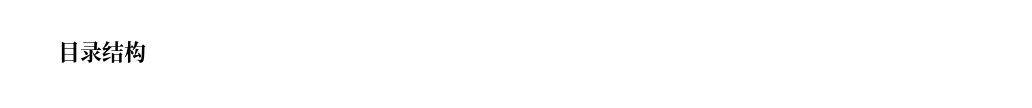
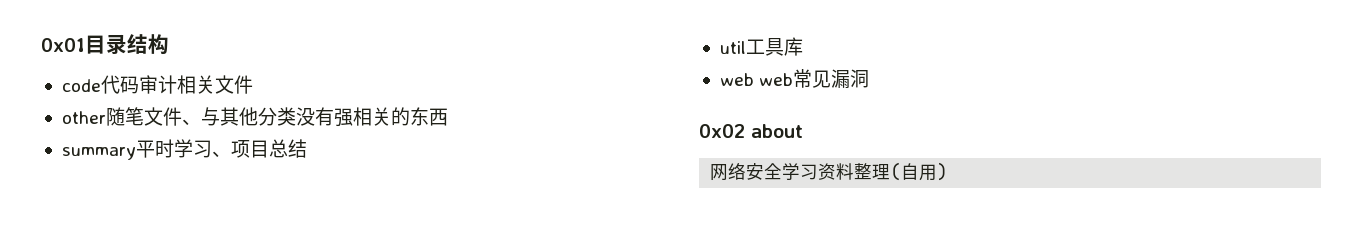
(58, 52) none -> [41,38,85,52] 0x01
(146, 52) none -> [61,75,253,94] [61,107,448,127] [61,139,307,160] [719,37,803,56] [719,69,870,88] [699,124,803,138] [710,162,949,181] // code代码审计相关文件 // other随笔文件、与其他分类没有强相关的东西 // summary平时学习、项目总结 // util工具库 // web web常见漏洞 // 0x02 about // 网络安全学习资料整理(自用)

